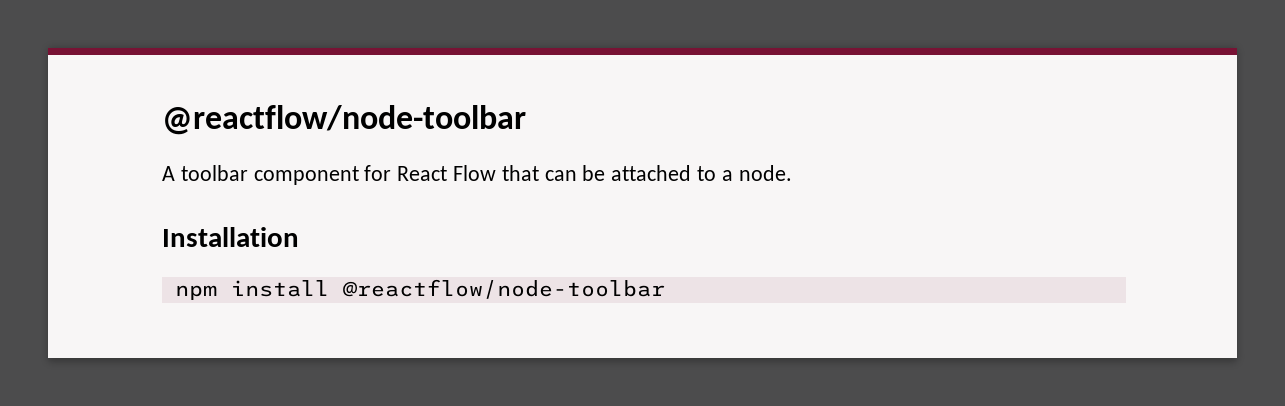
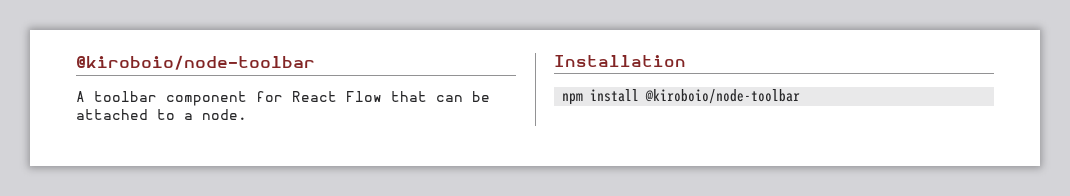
[162,105,526,135] @reactflow/node-toolbar -> [76,55,315,70] @kiroboio/node-toolbar
[342,279,665,299] @reactflow/node-toolbar -> [645,89,801,104] @kiroboio/node-toolbar

